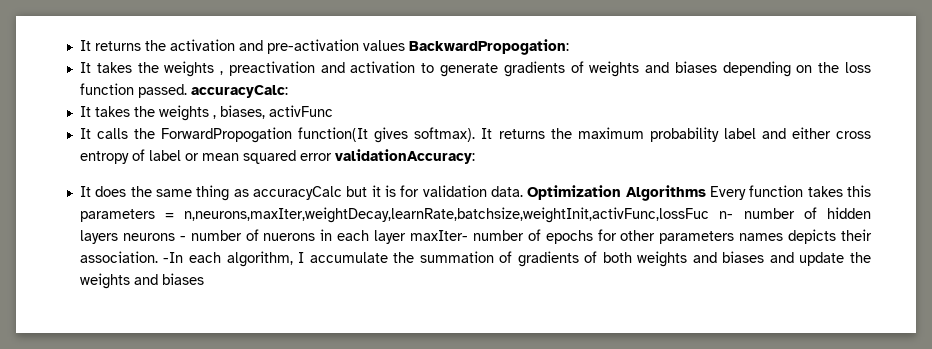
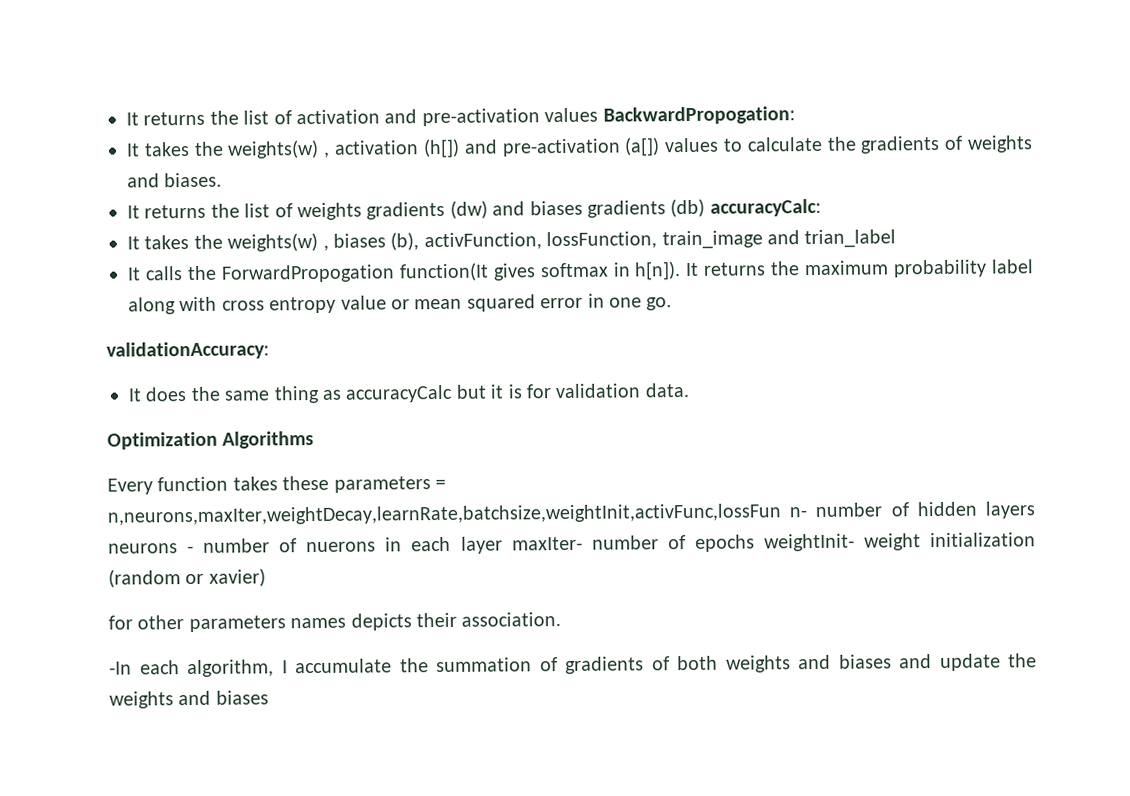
[79,40,166,51] It returns the -> [126,110,292,126] It returns the list of
[164,61,872,77] [79,83,288,98] [79,105,333,121] weights , preactivation and activation to generate gradients of weights and biases depending on the loss function passed. accuracyCalc: // It takes the weights , biases, activFunc -> [227,135,1033,159] [127,172,223,188] [127,198,821,221] [127,229,897,252] weights(w) , activation (h[]) and pre-activation (a[]) values to calculate the gradients of weights and biases. // It returns the list of weights gradients (dw) and biases gradients (db) accuracyCalc: // It takes the weights(w) , biases (b), activFunction, lossFunction, train_image and trian_label
[414,127,476,142] softmax). -> [539,261,682,281] softmax in h[n]).
[761,127,872,139] [79,149,181,164] and either cross entropy of label -> [128,295,387,315] along with cross entropy value
(332, 157) none -> [587,293,673,311] in one go. //
(523, 191) none -> (689, 390) //
(706, 193) none -> (315, 440) //
[846,185,871,197] this -> [282,475,330,491] these
[184,207,710,223] n,neurons,maxIter,weightDecay,learnRate,batchsize,weightInit,activFunc,lossFuc -> [107,503,781,526] n,neurons,maxIter,weightDecay,learnRate,batchsize,weightInit,activFunc,lossFun
(593, 237) none -> [763,532,1036,552] [108,568,266,588] weightInit- weight initialization (random or xavier) //
(158, 257) none -> (562, 619) //

